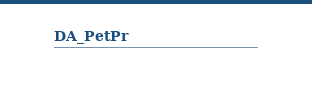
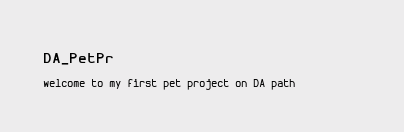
(129, 37) none -> [43,79,295,90] // welcome to my first pet project on DA path

